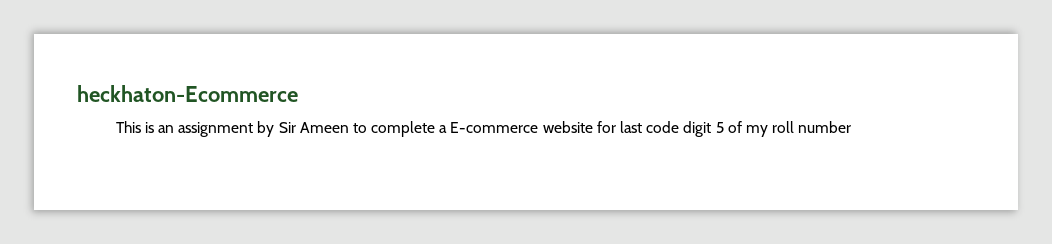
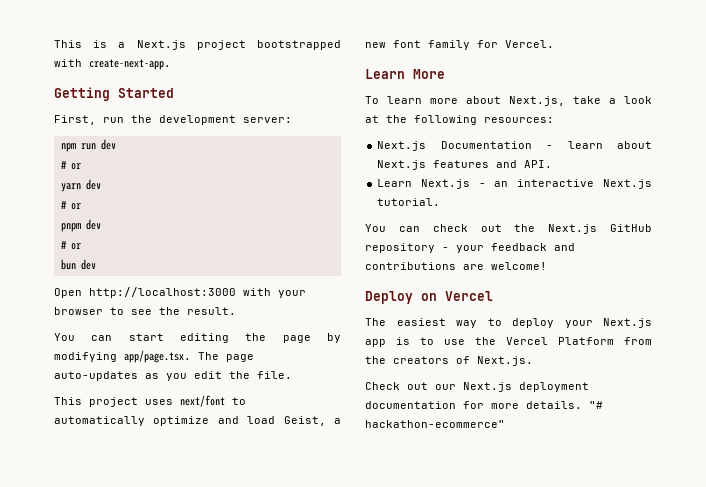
[77,85,298,102] [115,121,852,137] heckhaton-Ecommerce // This is an assignment by Sir Ameen to complete a E-commerce website for last code digit 5 of my roll number -> [54,40,341,50] [54,59,171,70] [54,87,174,101] [54,115,292,125] [60,139,116,152] [60,160,81,170] [60,179,101,192] [60,200,81,210] [60,219,101,232] [60,240,81,250] [60,259,96,270] [54,287,306,298] [54,307,236,315] [54,333,341,343] [54,350,254,363] [54,371,292,381] [54,395,246,407] [54,416,341,426] [365,40,554,50] [365,69,445,79] [365,96,652,106] [365,115,554,125] [377,141,652,151] [377,160,553,170] [377,179,652,189] [377,198,441,206] [365,224,652,234] [365,243,575,253] [365,262,547,270] [365,291,493,304] [365,318,652,328] [365,337,652,347] [365,356,533,366] [365,382,589,392] [365,401,603,409] [365,420,505,428] This is a Next.js project bootstrapped with create-next-app. // Getting Started // First, run the development server: // npm run dev // # or // yarn dev // # or // pnpm dev // # or // bun dev // Open http://localhost:3000 with your browser to see the result. // You can start editing the page by modifying app/page.tsx. The page auto-updates as you edit the file. // This project uses next/font to automatically optimize and load Geist, a new font family for Vercel. // Learn More // To learn more about Next.js, take a look at the following resources: // Next.js Documentation - learn about Next.js features and API. // Learn Next.js - an interactive Next.js tutorial. // You can check out the Next.js GitHub repository - your feedback and contributions are welcome! // Deploy on Vercel // The easiest way to deploy your Next.js app is to use the Vercel Platform from the creators of Next.js. // Check out our Next.js deployment documentation for more details. "# hackathon-ecommerce"

